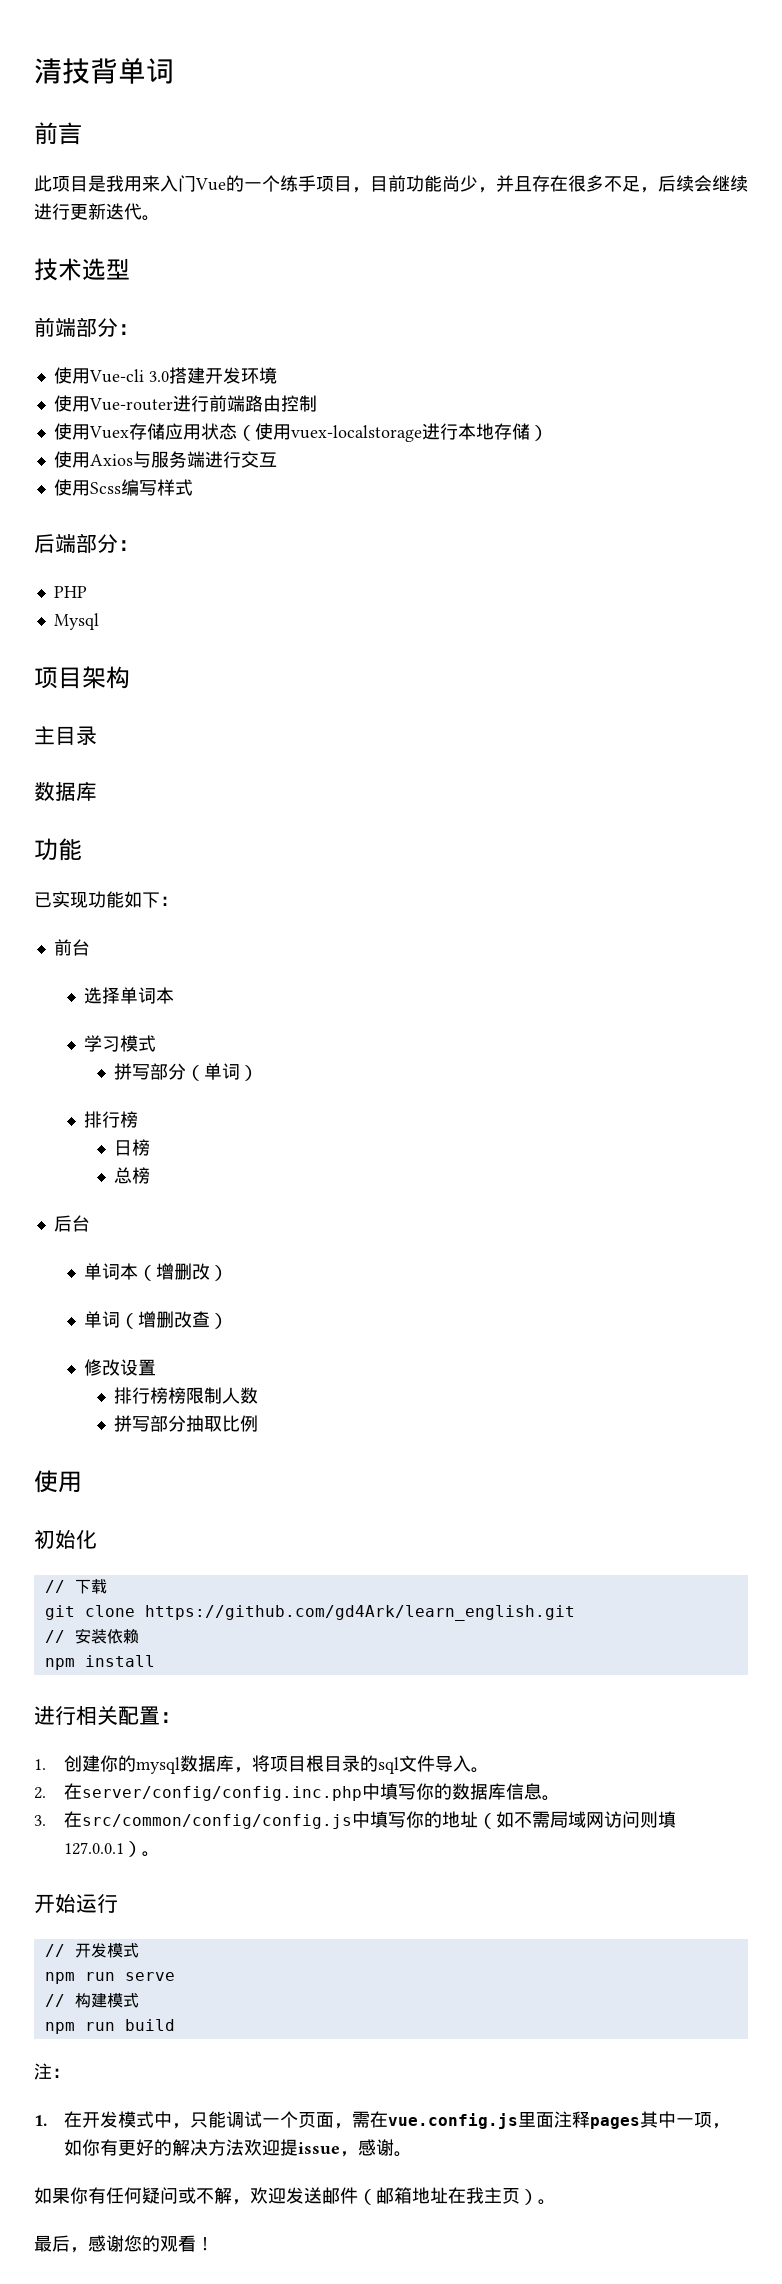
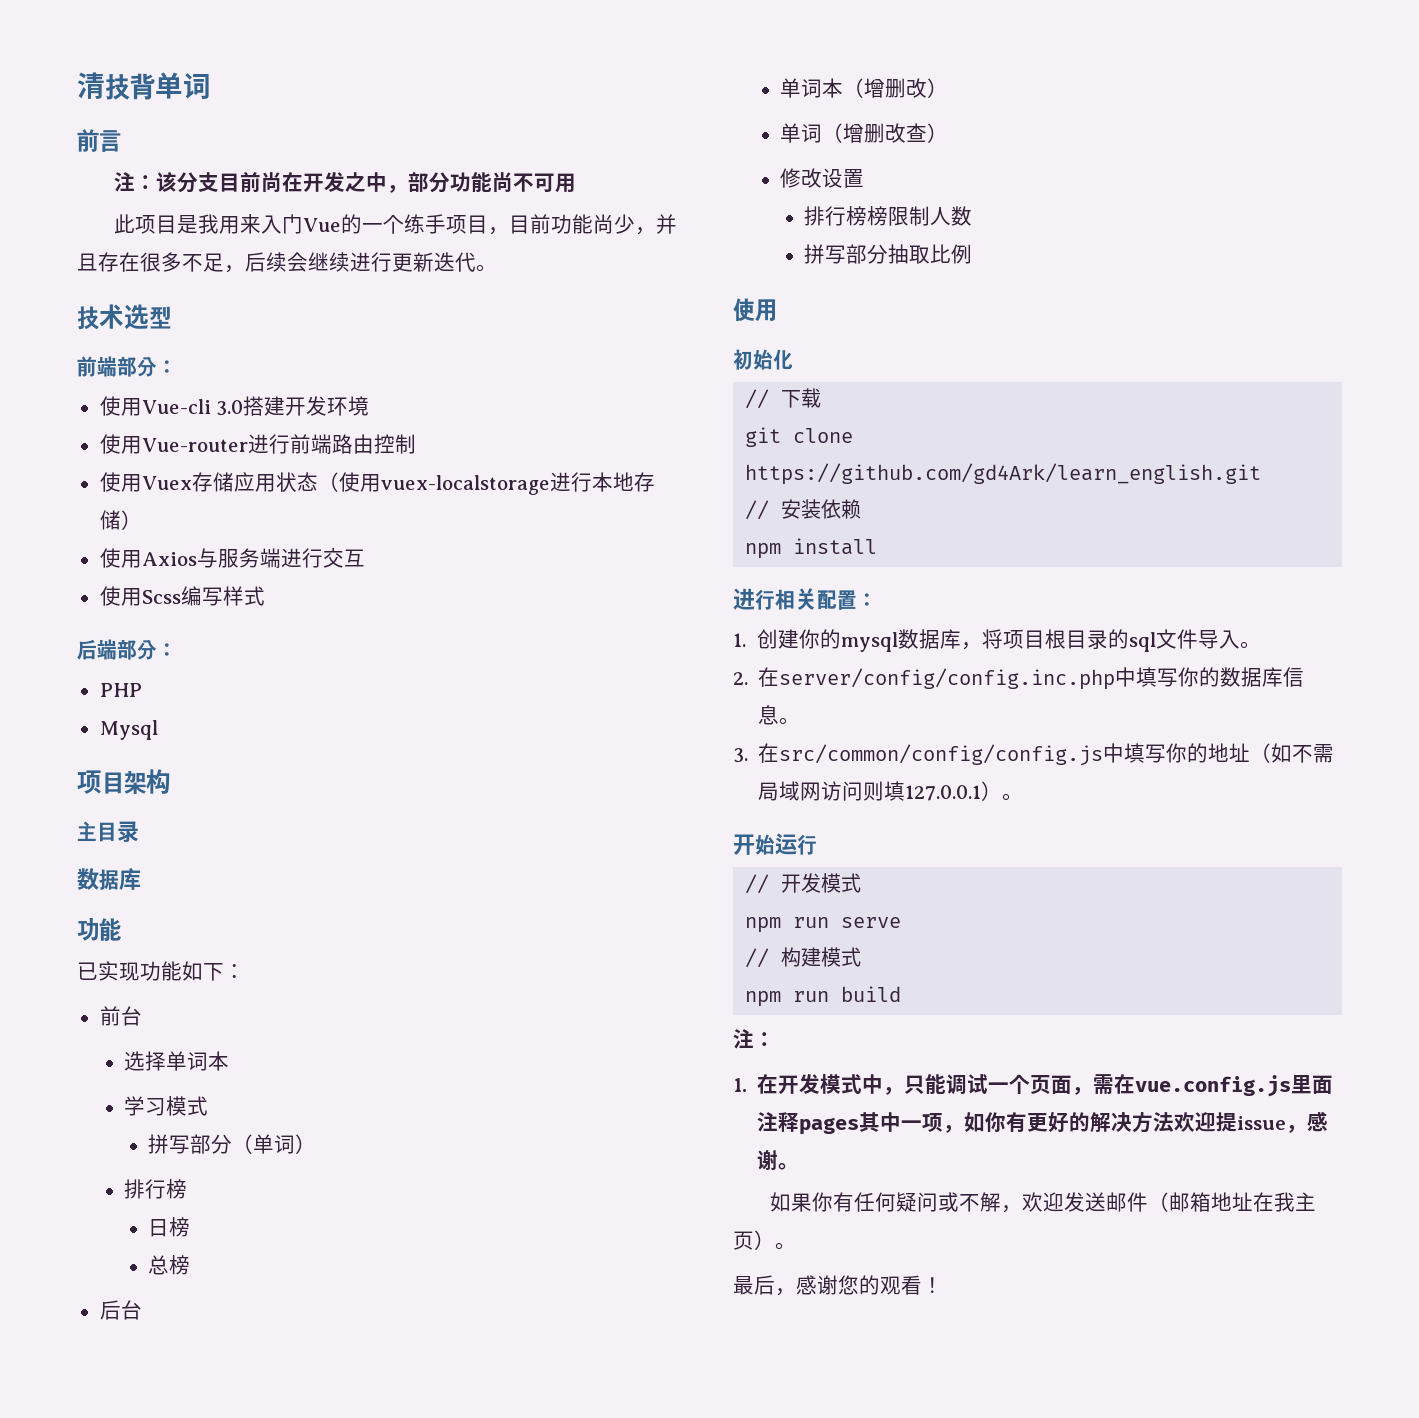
(82, 133) none -> [114,172,577,193] // 注：该分支目前尚在开发之中，部分功能尚不可用

